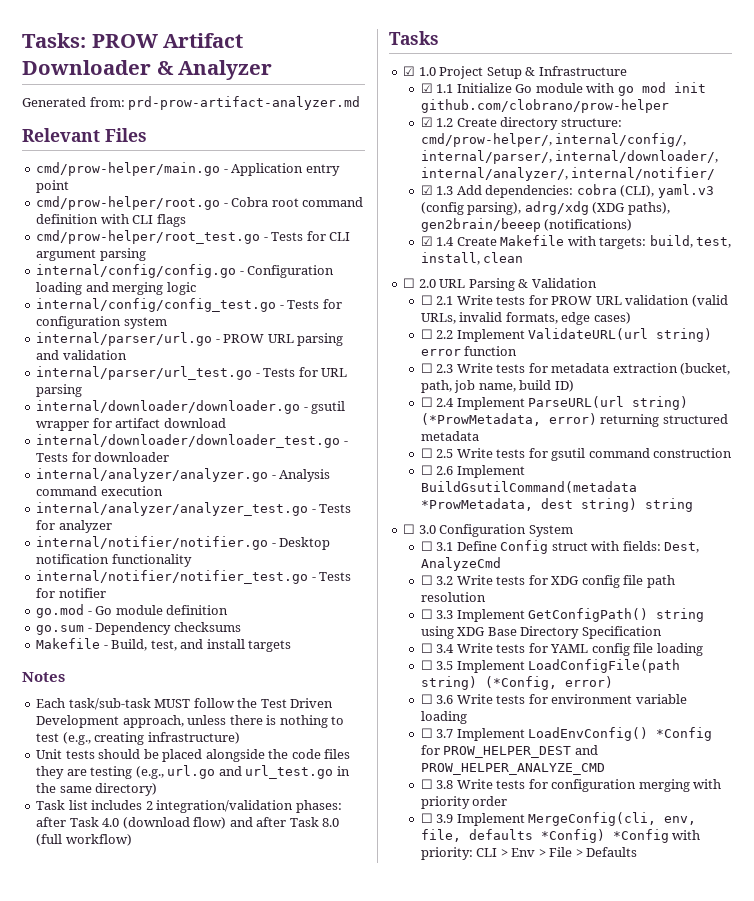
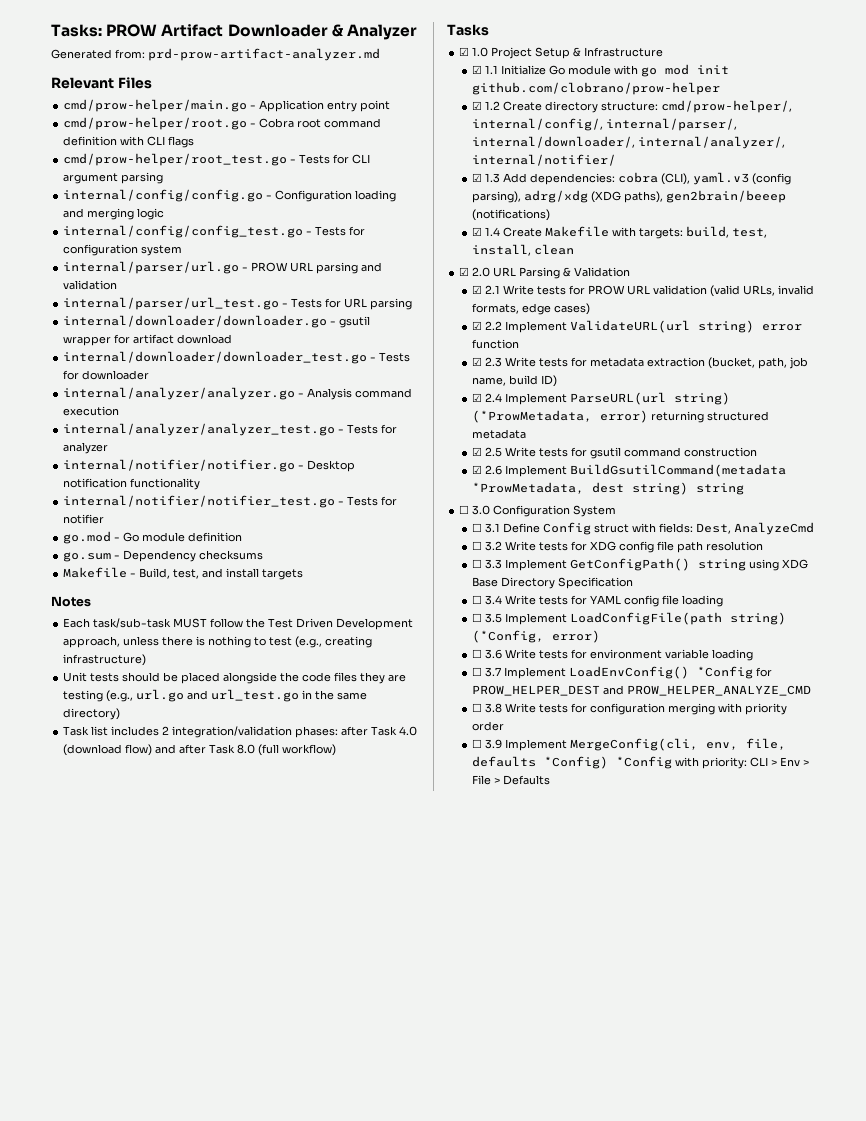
[403,278,416,288] ☐ -> [459,267,470,276] ☑
[420,295,433,305] ☐ -> [471,285,482,294] ☑
[420,329,433,339] ☐ -> [471,321,482,330] ☑
[420,363,433,373] ☐ -> [471,357,482,366] ☑
[420,397,433,407] ☐ -> [471,393,482,402] ☑
[420,448,433,458] ☐ -> [471,447,482,456] ☑
[420,465,433,475] ☐ -> [471,465,482,474] ☑

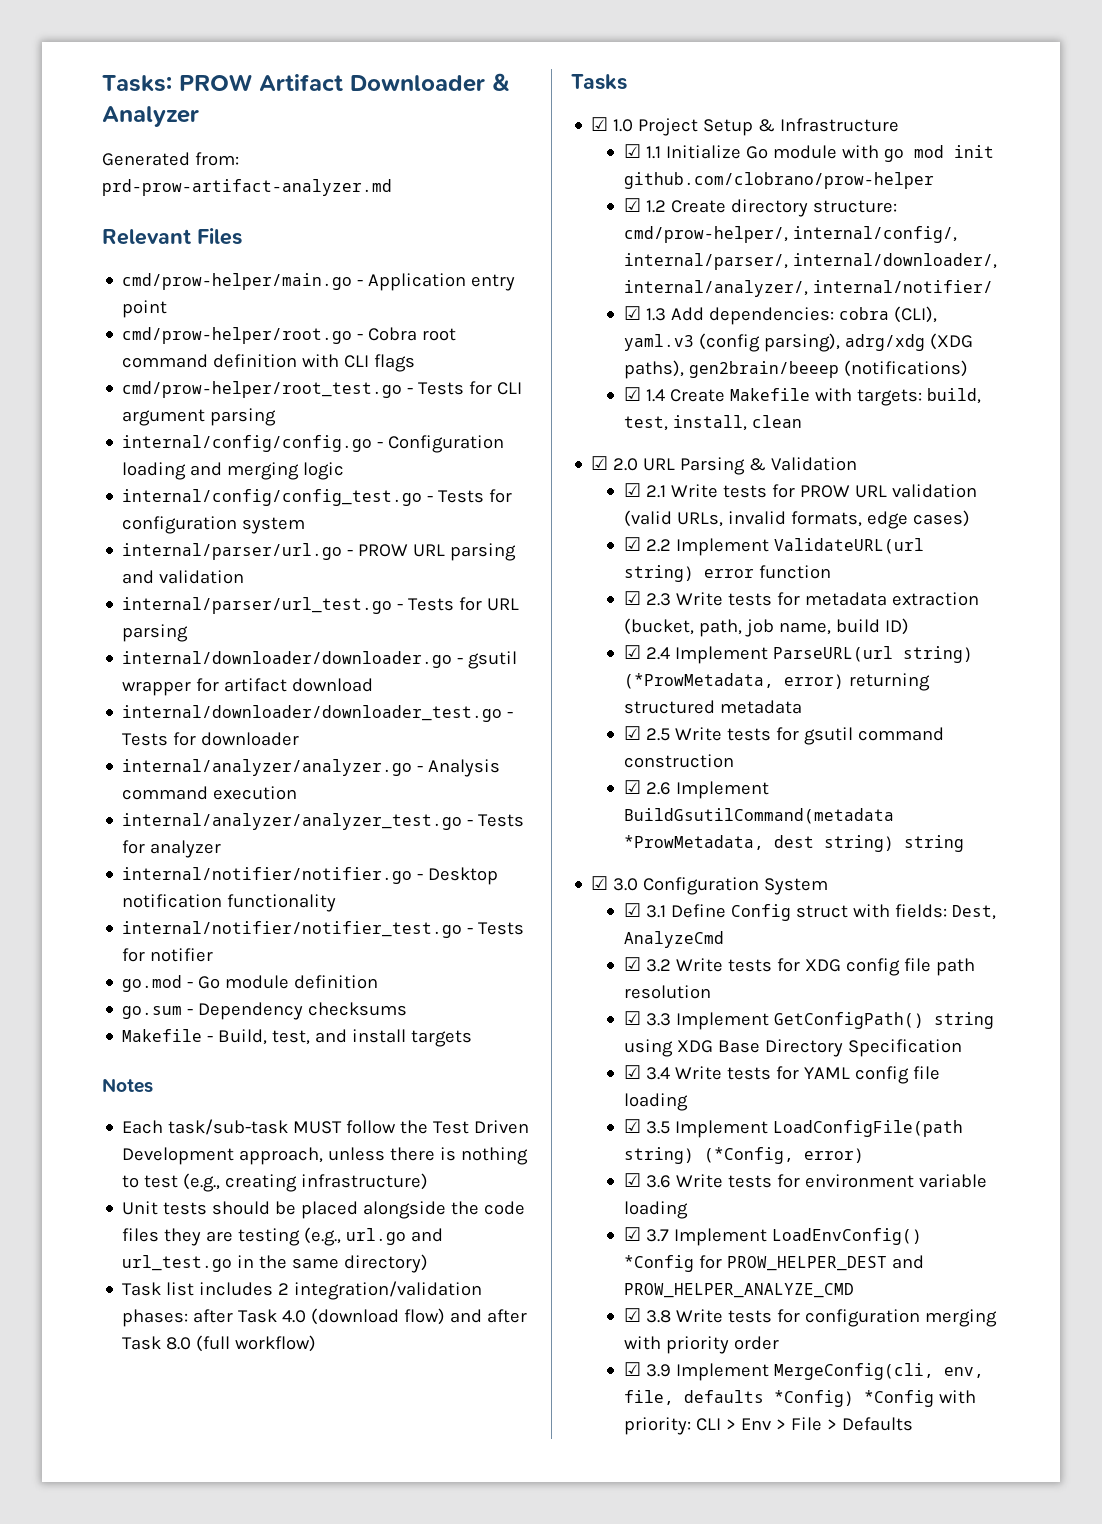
[459,505,470,514] ☐ -> [591,876,609,890] ☑
[471,523,482,532] ☐ -> [623,903,641,917] ☑
[471,541,482,550] ☐ -> [623,957,641,971] ☑
[471,559,482,568] ☐ -> [623,1011,641,1025] ☑
[471,595,482,604] ☐ -> [623,1065,641,1079] ☑
[471,613,482,622] ☐ -> [623,1119,641,1133] ☑
[471,649,482,658] ☐ -> [623,1173,641,1187] ☑
[471,667,482,676] ☐ -> [623,1227,641,1241] ☑
[471,703,482,712] ☐ -> [623,1308,641,1322] ☑
[471,739,482,748] ☐ -> [623,1362,641,1376] ☑

